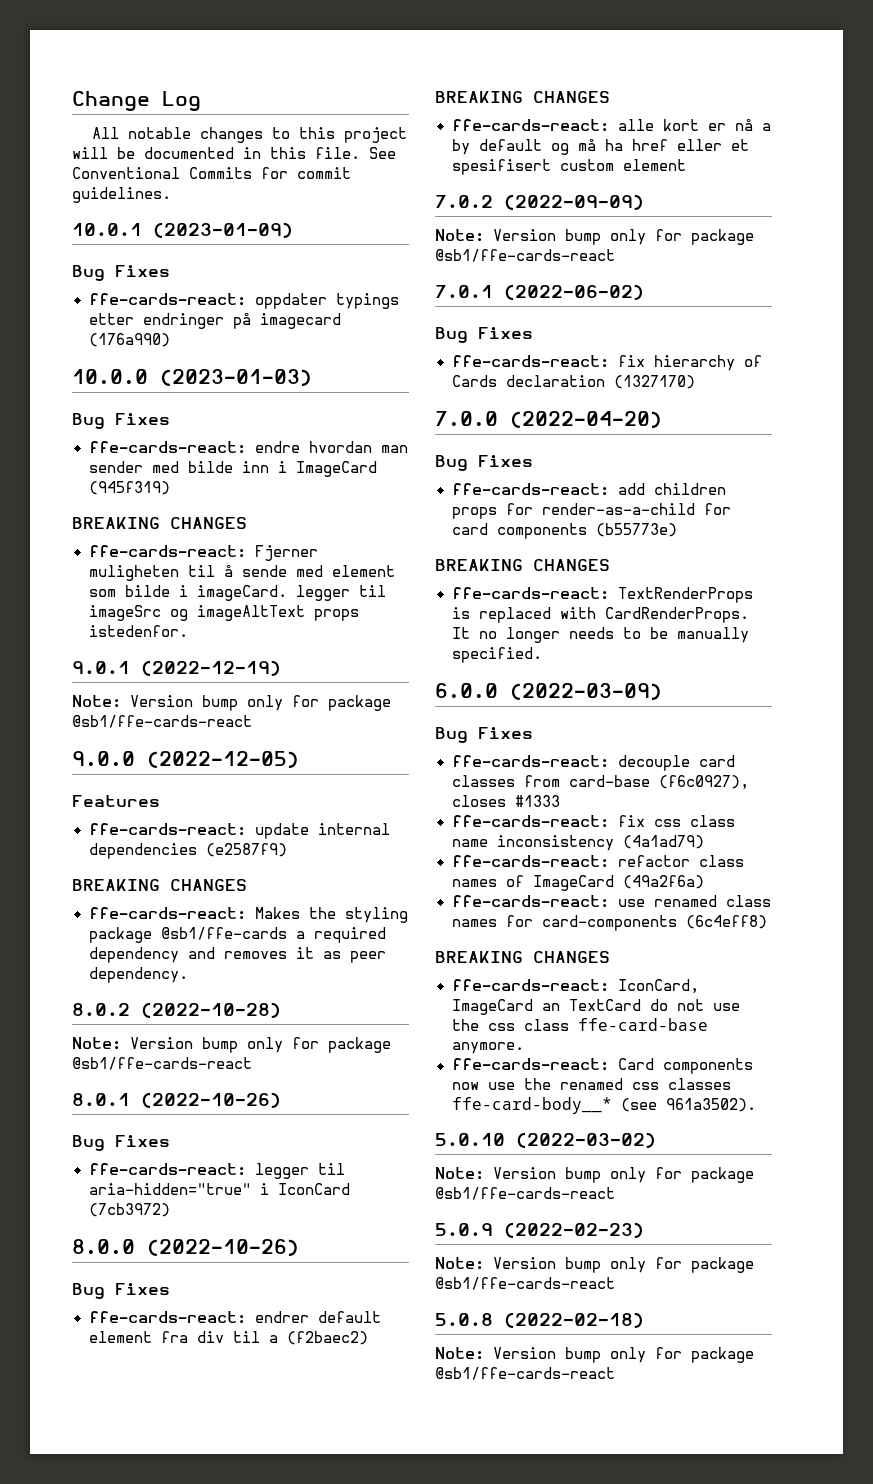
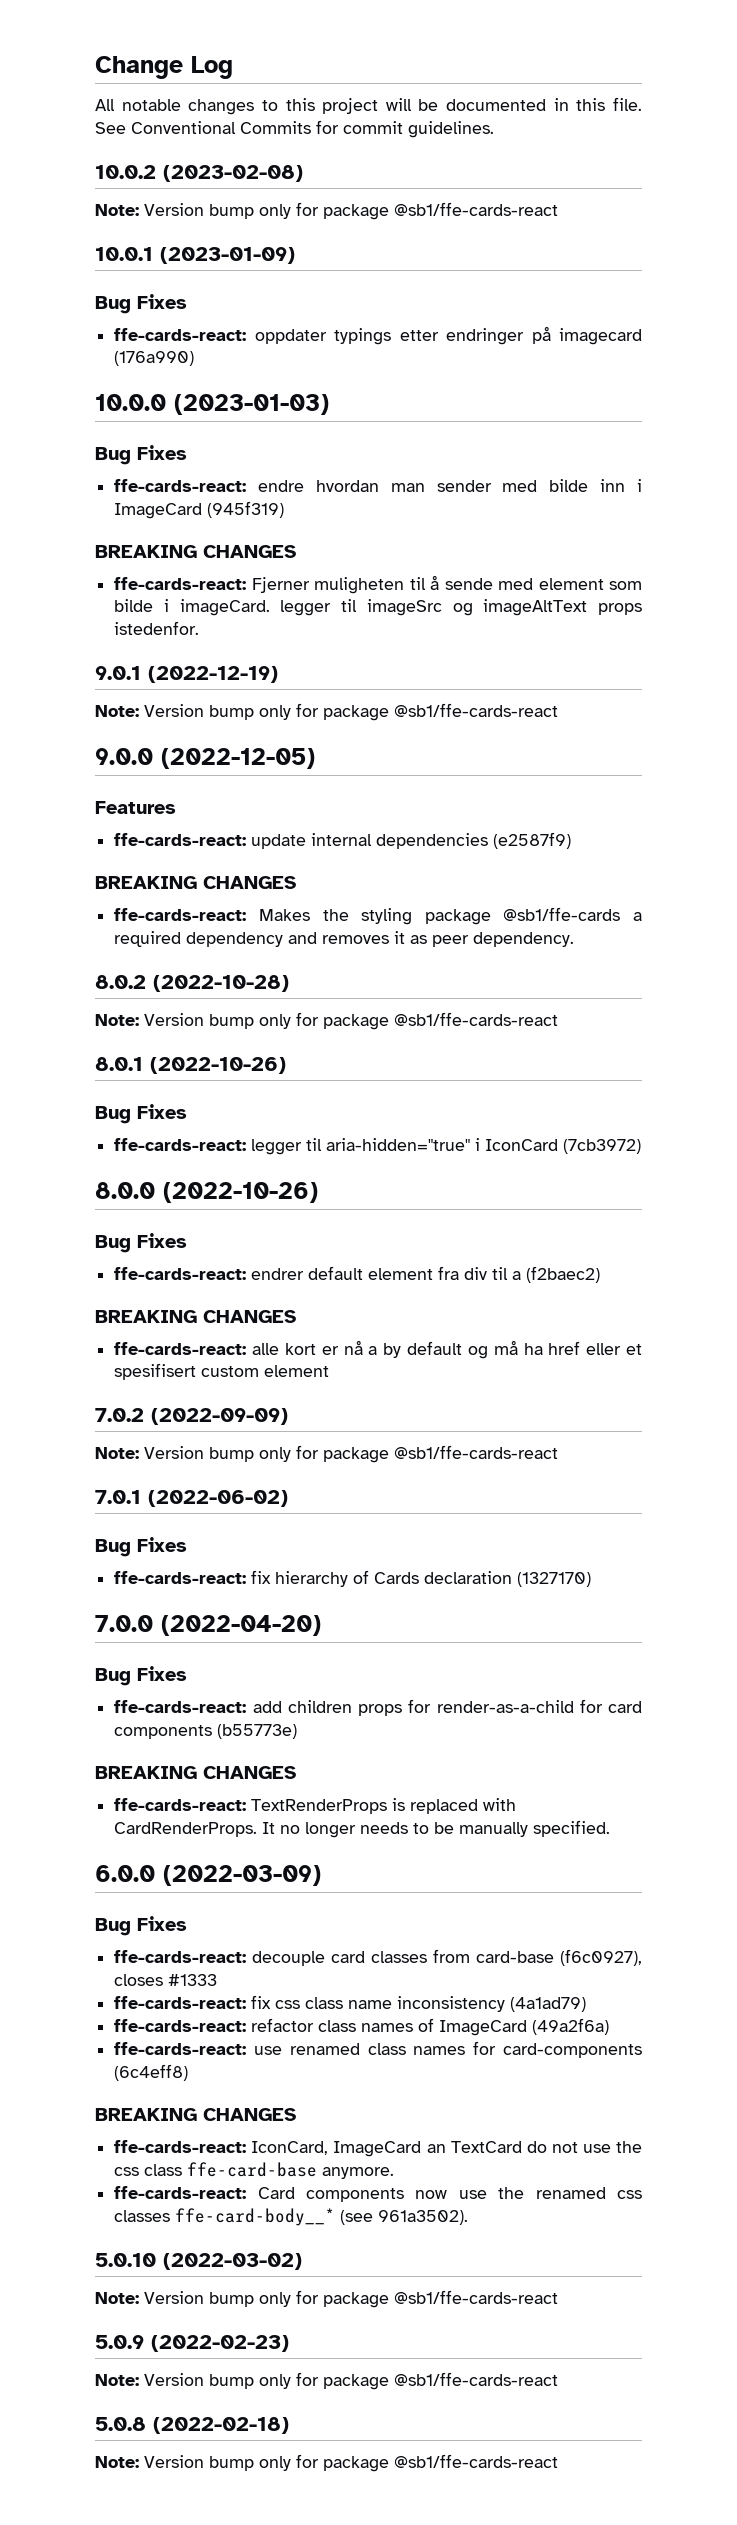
(171, 195) none -> [95,165,303,182] [95,202,558,220] // 10.0.2 (2023-02-08) // Note: Version bump only for package @sb1/ffe-cards-react

